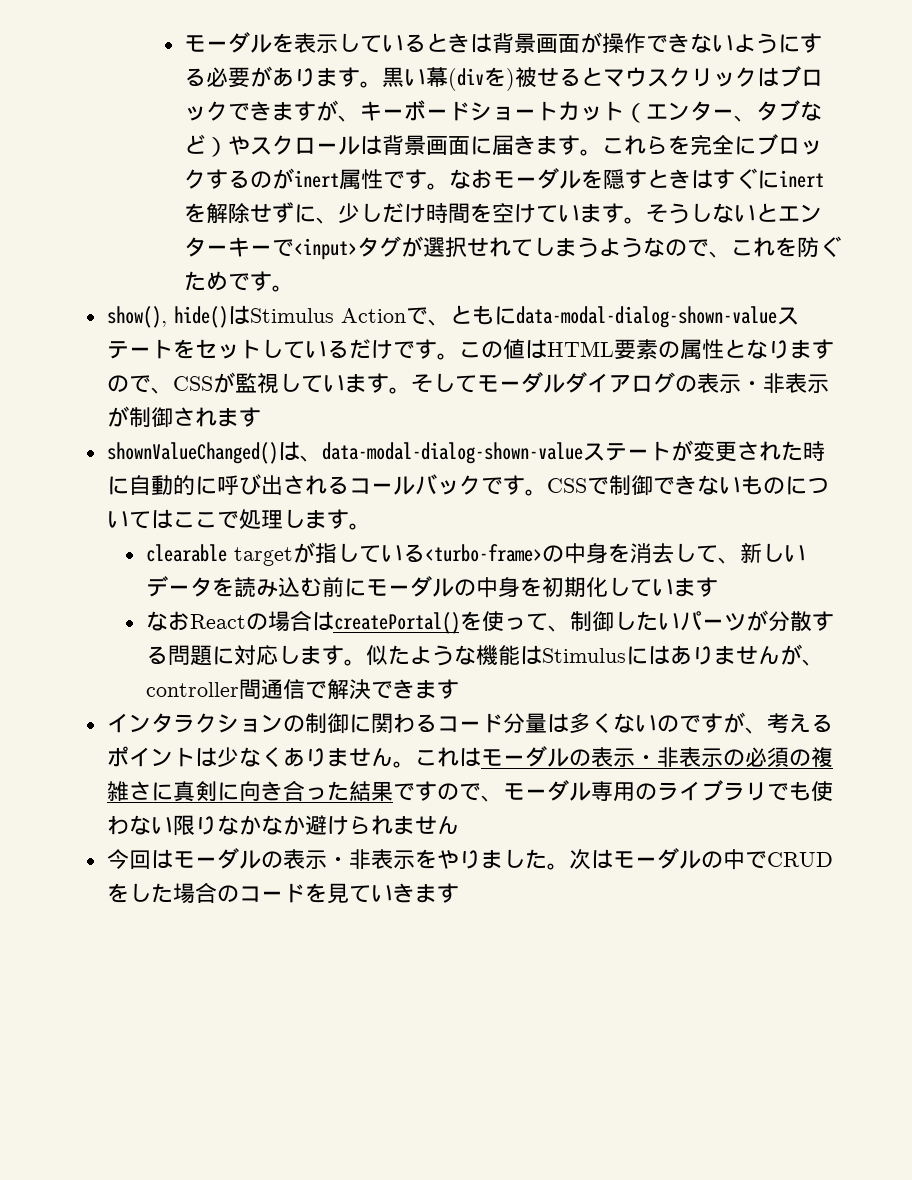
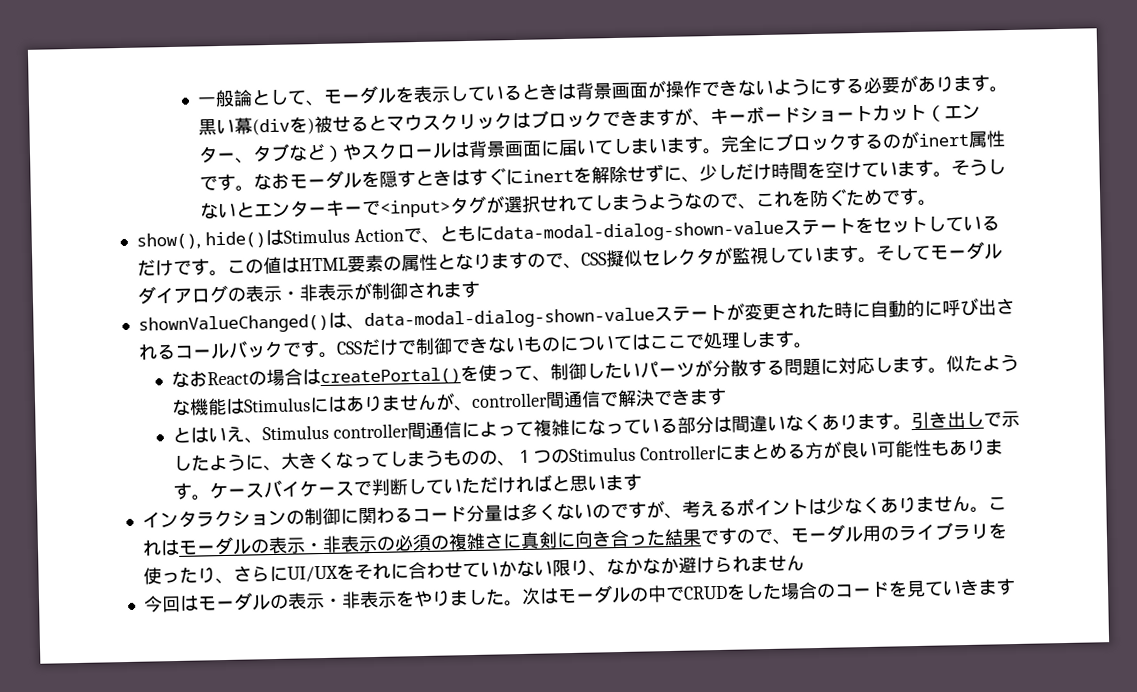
(184, 43) none -> [197,88,326,108] 一般論として、
[514,135,691,156] きます。これらを -> [576,136,723,155] いてしまいます。
(213, 383) none -> [605,248,715,268] 擬似セレクタ
(587, 485) none -> [360,338,399,356] だけ
[145,542,806,566] [145,576,718,598] // clearable targetが指している<turbo-frame>の中身を消去して、新しいデータを読み込む前にモーダルの中身を初期化しています -> (813, 345) none
(459, 689) none -> [171,410,1020,444] [172,439,1004,472] [172,473,642,501] // とはいえ、Stimulus controller間通信によって複雑になっている部分は間違いなくあります。引き出しで示したように、大きくなってしまうものの、１つのStimulus Controllerにまとめる方が良い可能性もあります。ケースバイケースで判断していただければと思います
[590,781,613,801] 専 -> (864, 534) none
[766,781,833,801] [106,815,129,835] でも使わ -> [987,522,1007,539] [142,560,517,585] を使ったり、さらにUI/UXをそれに合わせていか
(217, 825) none -> [587,570,607,577] 、

